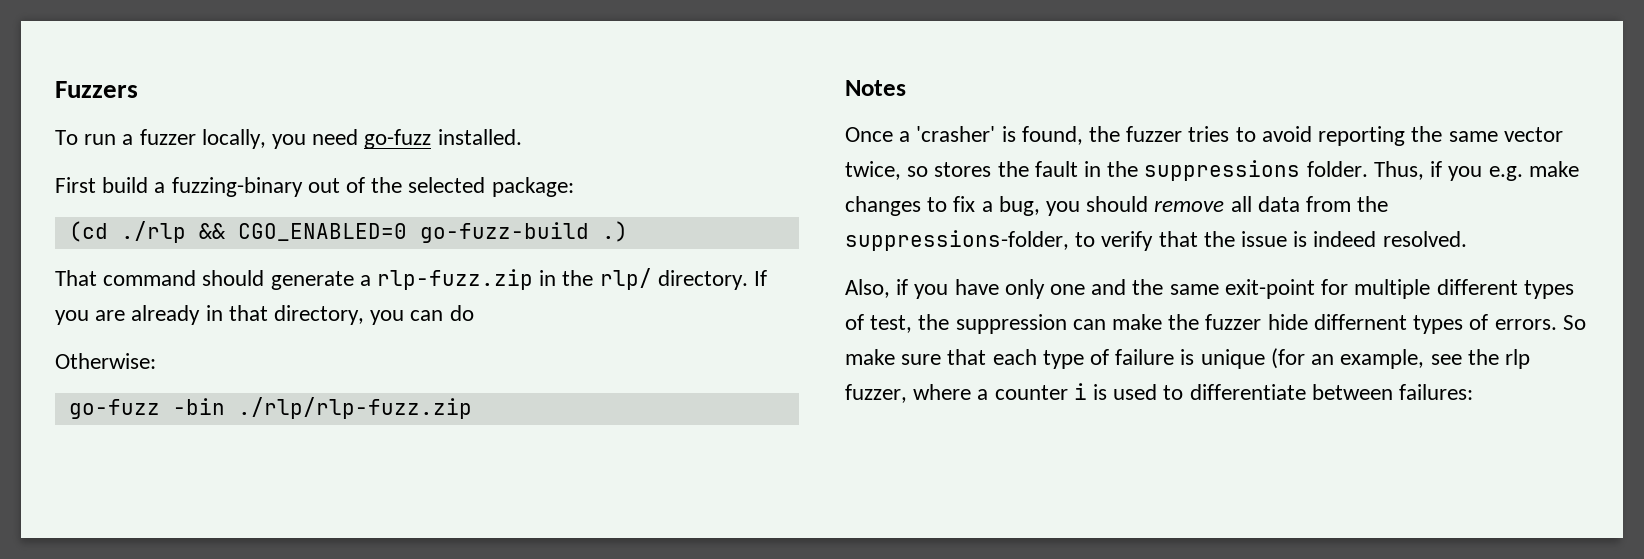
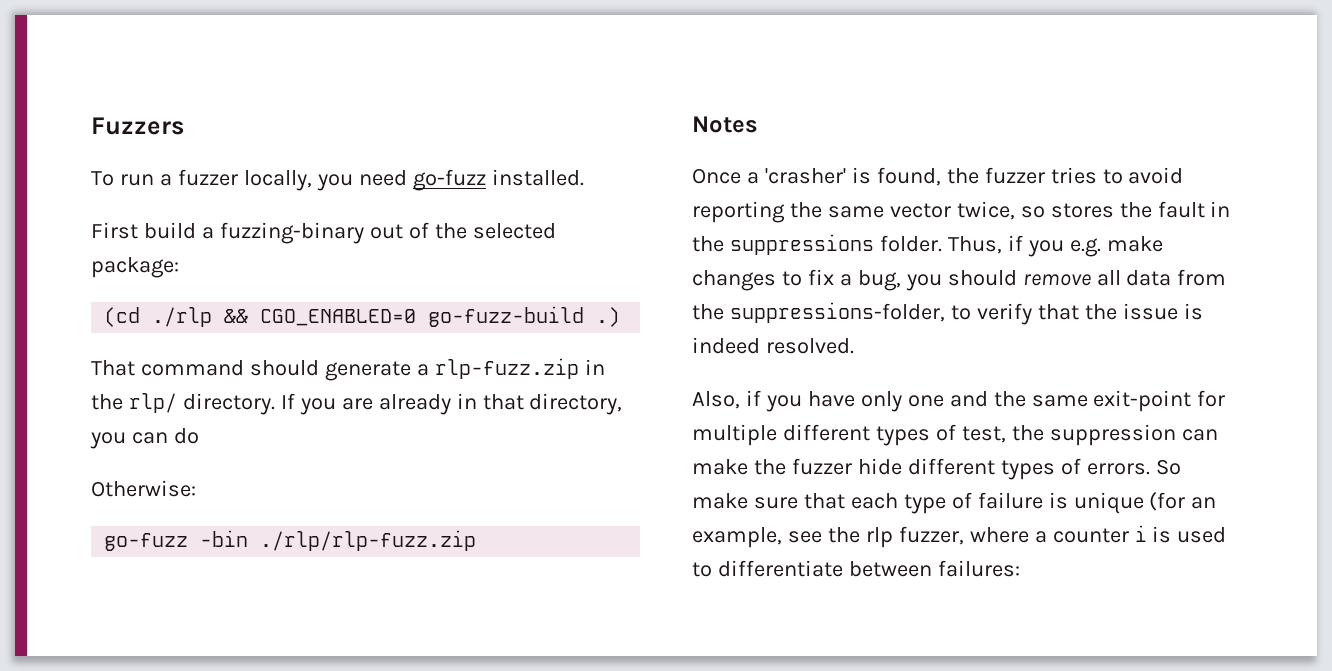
[1313,314,1407,330] differnent -> [907,458,995,475] different

